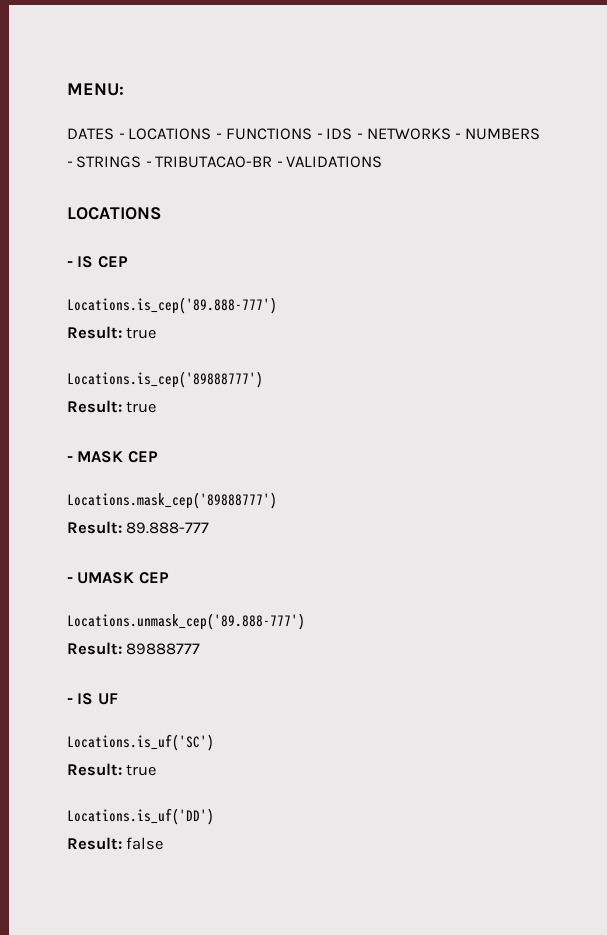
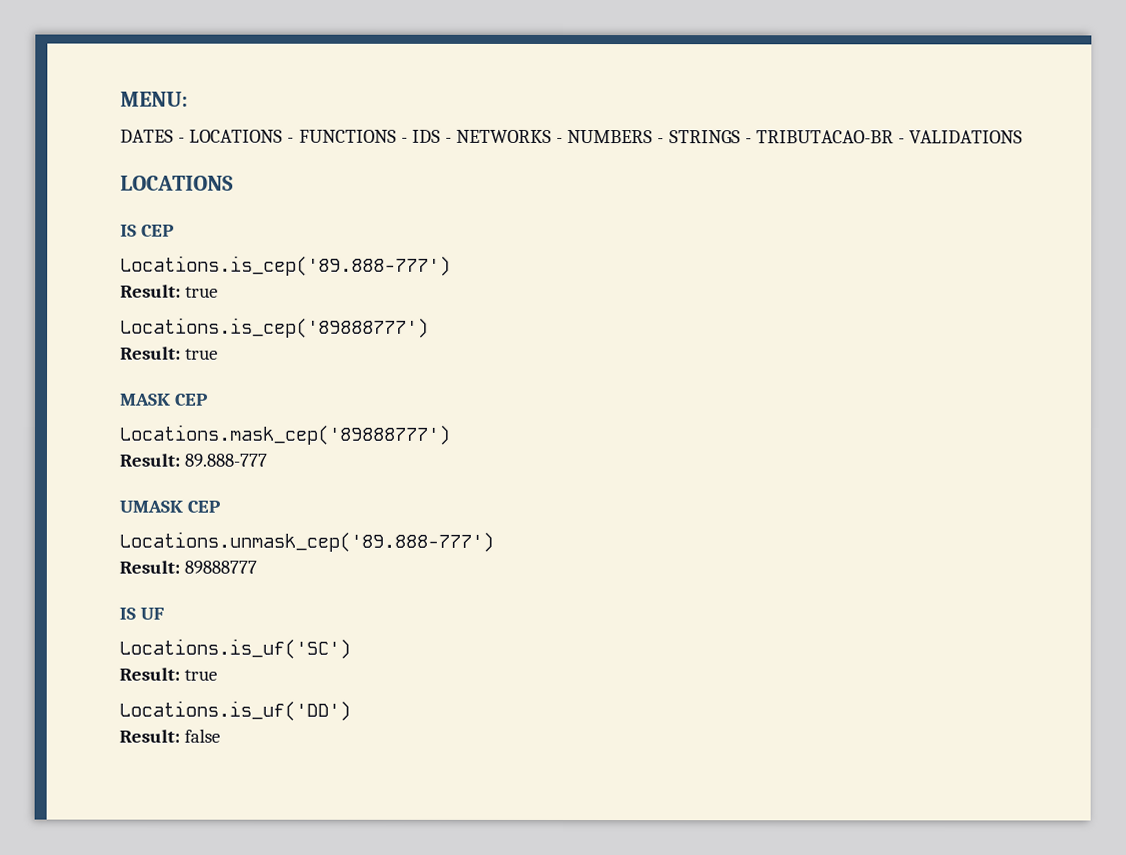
[67,261,73,267] - -> (234, 183) none
[67,456,73,462] - -> (219, 354) none
[67,577,73,583] - -> (268, 460) none
[67,698,73,704] - -> (258, 567) none

